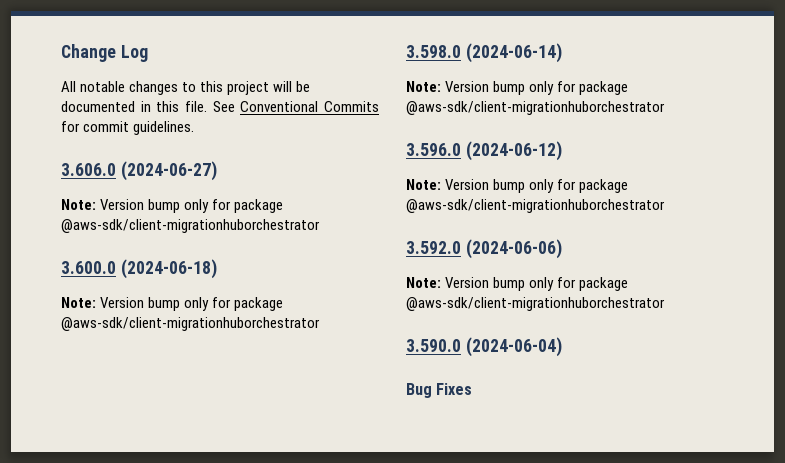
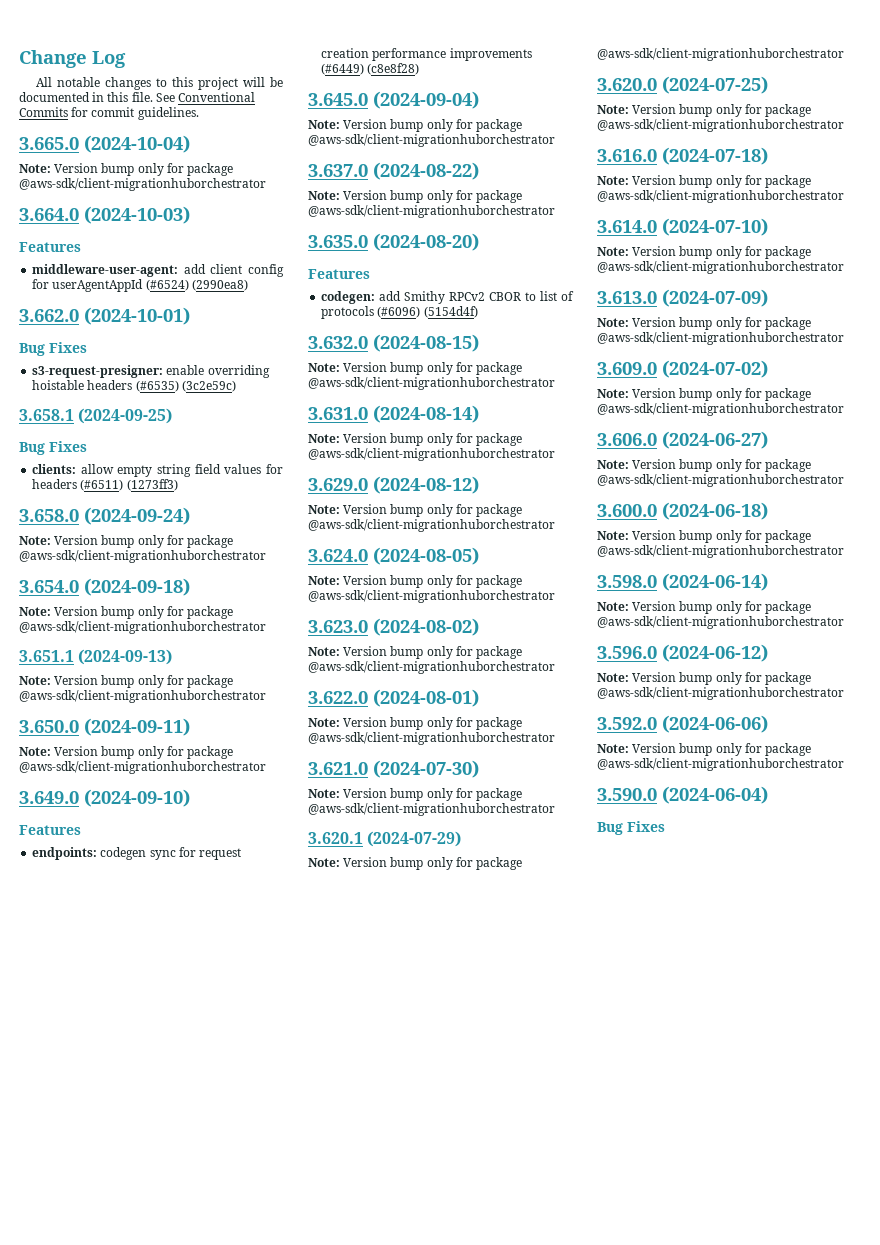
(195, 128) none -> [19,135,190,153] [19,163,234,176] [19,178,266,191] [19,206,190,224] [19,242,81,252] [32,264,284,277] [32,279,248,292] [19,307,190,325] [19,342,87,356] [32,365,270,378] [32,380,236,392] [19,408,173,424] [19,441,87,455] [32,464,283,477] [32,479,178,491] [19,507,190,525] [19,535,234,548] [19,550,266,563] [19,578,190,596] [19,606,234,619] [19,621,266,634] [19,649,173,665] [19,675,234,688] [19,690,266,703] [19,718,190,736] [19,746,234,759] [19,761,266,774] [19,789,190,807] [19,825,81,835] [32,847,242,860] [321,48,532,61] [321,63,420,75] [308,91,479,109] [308,119,523,132] [308,134,555,147] [308,162,479,180] [308,190,523,203] [308,205,555,218] [308,233,479,251] [308,269,370,279] [321,291,574,304] [321,306,478,319] [308,334,479,352] [308,362,523,375] [308,377,555,390] [308,405,479,423] [308,433,523,446] [308,448,555,461] [308,476,479,494] [308,504,523,517] [308,519,555,532] [308,547,479,565] [308,575,523,588] [308,590,555,603] [308,618,479,636] [308,646,523,659] [308,661,555,674] [308,689,479,707] [308,717,523,730] [308,732,555,745] [308,760,479,778] [308,788,523,801] [308,803,555,816] [308,831,462,847] [308,857,523,870] [597,48,844,61] [597,76,768,94] [597,104,812,117] [597,119,844,132] [597,147,768,165] [597,175,812,188] [597,190,844,203] [597,218,768,236] [597,246,812,259] [597,261,844,274] [597,289,768,307] [597,317,812,330] [597,332,844,345] [597,360,768,378] [597,388,812,401] [597,403,844,416] // 3.665.0 (2024-10-04) // Note: Version bump only for package @aws-sdk/client-migrationhuborchestrator // 3.664.0 (2024-10-03) // Features // middleware-user-agent: add client config for userAgentAppId (#6524) (2990ea8) // 3.662.0 (2024-10-01) // Bug Fixes // s3-request-presigner: enable overriding hoistable headers (#6535) (3c2e59c) // 3.658.1 (2024-09-25) // Bug Fixes // clients: allow empty string field values for headers (#6511) (1273ff3) // 3.658.0 (2024-09-24) // Note: Version bump only for package @aws-sdk/client-migrationhuborchestrator // 3.654.0 (2024-09-18) // Note: Version bump only for package @aws-sdk/client-migrationhuborchestrator // 3.651.1 (2024-09-13) // Note: Version bump only for package @aws-sdk/client-migrationhuborchestrator // 3.650.0 (2024-09-11) // Note: Version bump only for package @aws-sdk/client-migrationhuborchestrator // 3.649.0 (2024-09-10) // Features // endpoints: codegen sync for request creation performance improvements (#6449) (c8e8f28) // 3.645.0 (2024-09-04) // Note: Version bump only for package @aws-sdk/client-migrationhuborchestrator // 3.637.0 (2024-08-22) // Note: Version bump only for package @aws-sdk/client-migrationhuborchestrator // 3.635.0 (2024-08-20) // Features // codegen: add Smithy RPCv2 CBOR to list of protocols (#6096) (5154d4f) // 3.632.0 (2024-08-15) // Note: Version bump only for package @aws-sdk/client-migrationhuborchestrator // 3.631.0 (2024-08-14) // Note: Version bump only for package @aws-sdk/client-migrationhuborchestrator // 3.629.0 (2024-08-12) // Note: Version bump only for package @aws-sdk/client-migrationhuborchestrator // 3.624.0 (2024-08-05) // Note: Version bump only for package @aws-sdk/client-migrationhuborchestrator // 3.623.0 (2024-08-02) // Note: Version bump only for package @aws-sdk/client-migrationhuborchestrator // 3.622.0 (2024-08-01) // Note: Version bump only for package @aws-sdk/client-migrationhuborchestrator // 3.621.0 (2024-07-30) // Note: Version bump only for package @aws-sdk/client-migrationhuborchestrator // 3.620.1 (2024-07-29) // Note: Version bump only for package @aws-sdk/client-migrationhuborchestrator // 3.620.0 (2024-07-25) // Note: Version bump only for package @aws-sdk/client-migrationhuborchestrator // 3.616.0 (2024-07-18) // Note: Version bump only for package @aws-sdk/client-migrationhuborchestrator // 3.614.0 (2024-07-10) // Note: Version bump only for package @aws-sdk/client-migrationhuborchestrator // 3.613.0 (2024-07-09) // Note: Version bump only for package @aws-sdk/client-migrationhuborchestrator // 3.609.0 (2024-07-02) // Note: Version bump only for package @aws-sdk/client-migrationhuborchestrator

